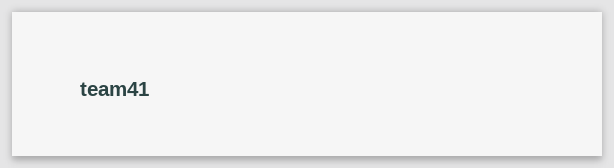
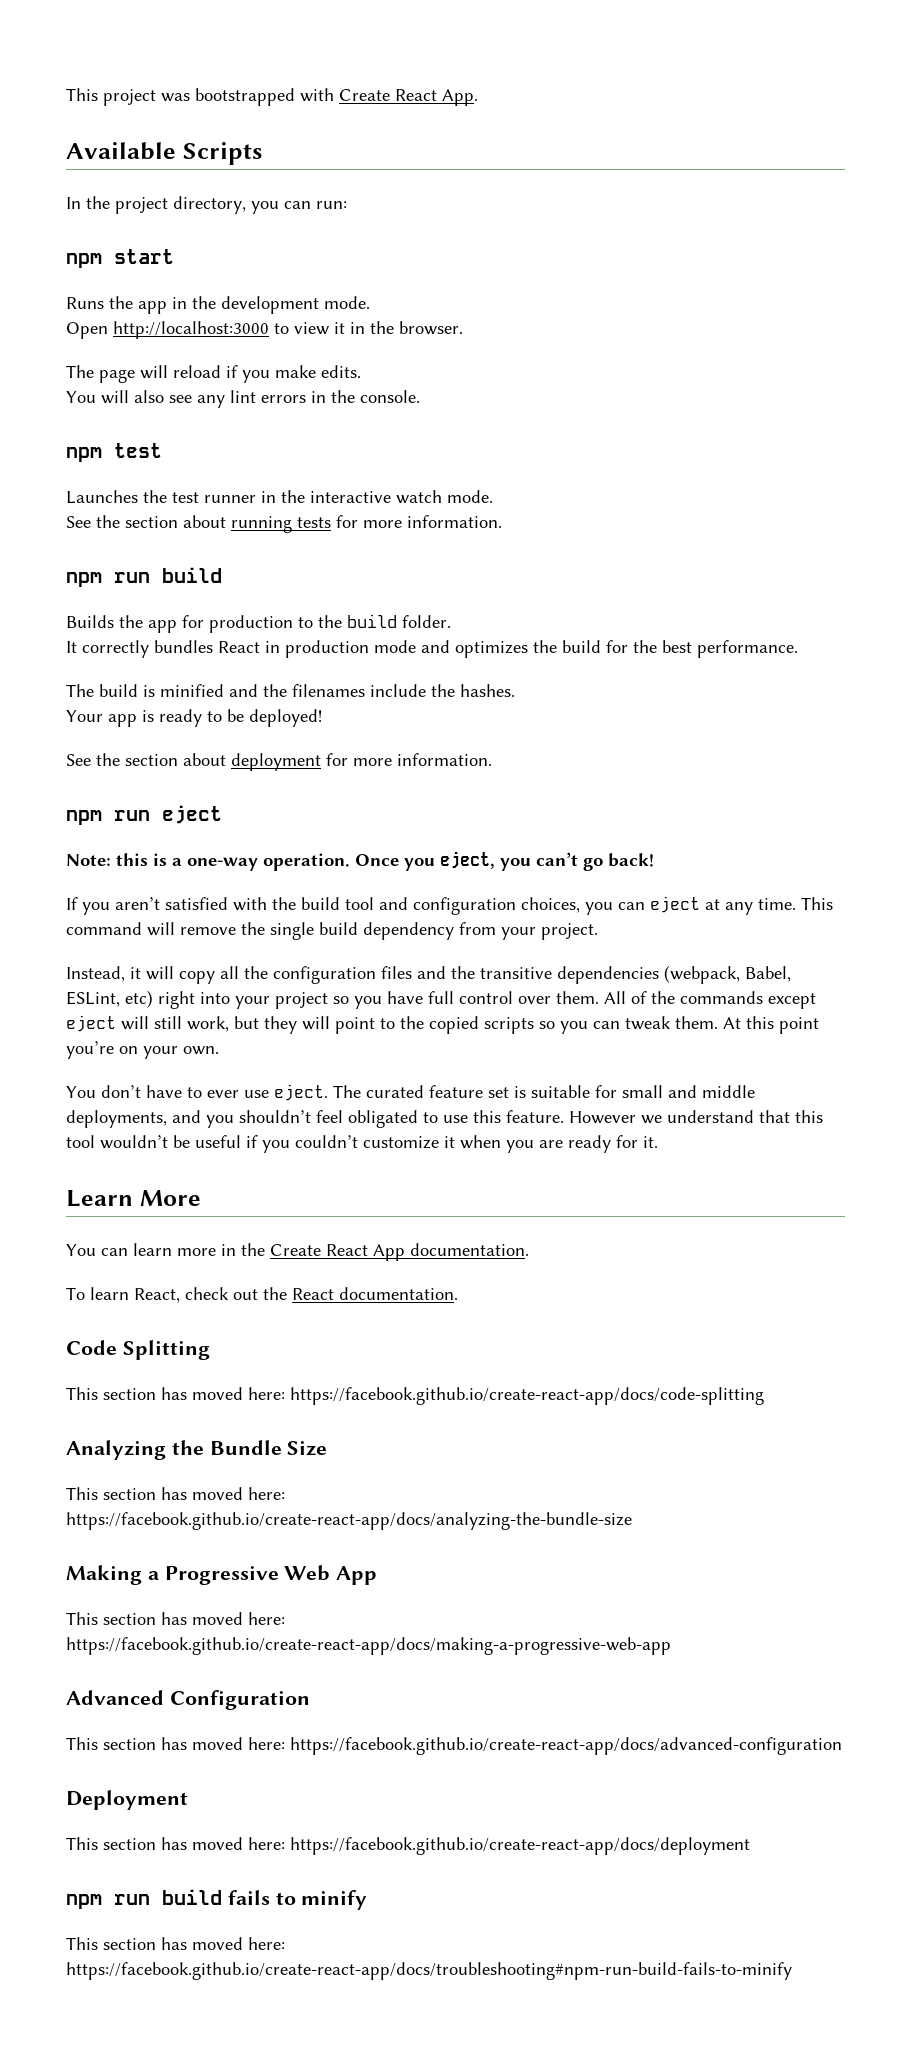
[80,82,149,96] team41 -> [66,88,478,106] [66,142,262,165] [66,196,347,214] [66,249,174,268] [66,296,370,314] [66,321,463,339] [66,365,361,383] [66,390,420,408] [66,443,162,462] [66,490,493,504] [66,515,502,533] [66,567,222,587] [66,614,451,633] [66,640,798,658] [66,684,515,697] [66,709,322,727] [66,753,492,771] [66,805,222,825] [66,851,654,871] [66,896,833,915] [66,922,598,940] [66,965,791,984] [66,990,816,1009] [66,1015,819,1034] [66,1041,219,1059] [66,1084,755,1101] [66,1110,823,1128] [66,1135,658,1153] [66,1190,201,1207] [66,1243,529,1261] [66,1287,458,1303] [66,1340,210,1360] [66,1387,764,1405] [66,1440,328,1460] [66,1487,285,1500] [66,1512,632,1530] [66,1565,378,1585] [66,1612,285,1625] [66,1637,671,1655] [66,1690,310,1710] [66,1737,842,1755] [66,1790,188,1810] [66,1837,750,1855] [66,1889,368,1910] [66,1937,285,1950] [66,1962,792,1980] This project was bootstrapped with Create React App. // Available Scripts // In the project directory, you can run: // npm start // Runs the app in the development mode. // Open http://localhost:3000 to view it in the browser. // The page will reload if you make edits. // You will also see any lint errors in the console. // npm test // Launches the test runner in the interactive watch mode. // See the section about running tests for more information. // npm run build // Builds the app for production to the build folder. // It correctly bundles React in production mode and optimizes the build for the best performance. // The build is minified and the filenames include the hashes. // Your app is ready to be deployed! // See the section about deployment for more information. // npm run eject // Note: this is a one-way operation. Once you eject, you can’t go back! // If you aren’t satisfied with the build tool and configuration choices, you can eject at any time. This command will remove the single build dependency from your project. // Instead, it will copy all the configuration files and the transitive dependencies (webpack, Babel, ESLint, etc) right into your project so you have full control over them. All of the commands except eject will still work, but they will point to the copied scripts so you can tweak them. At this point you’re on your own. // You don’t have to ever use eject. The curated feature set is suitable for small and middle deployments, and you shouldn’t feel obligated to use this feature. However we understand that this tool wouldn’t be useful if you couldn’t customize it when you are ready for it. // Learn More // You can learn more in the Create React App documentation. // To learn React, check out the React documentation. // Code Splitting // This section has moved here: https://facebook.github.io/create-react-app/docs/code-splitting // Analyzing the Bundle Size // This section has moved here: https://facebook.github.io/create-react-app/docs/analyzing-the-bundle-size // Making a Progressive Web App // This section has moved here: https://facebook.github.io/create-react-app/docs/making-a-progressive-web-app // Advanced Configuration // This section has moved here: https://facebook.github.io/create-react-app/docs/advanced-configuration // Deployment // This section has moved here: https://facebook.github.io/create-react-app/docs/deployment // npm run build fails to minify // This section has moved here: https://facebook.github.io/create-react-app/docs/troubleshooting#npm-run-build-fails-to-minify

